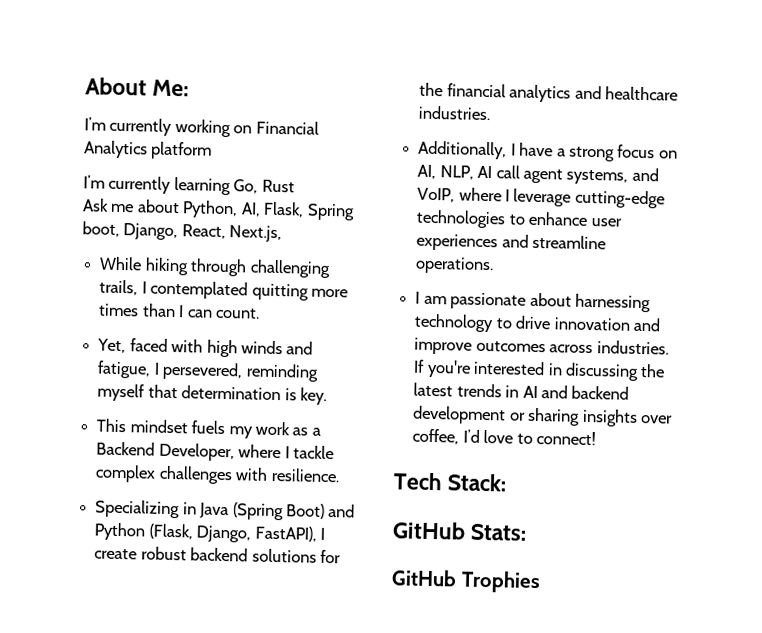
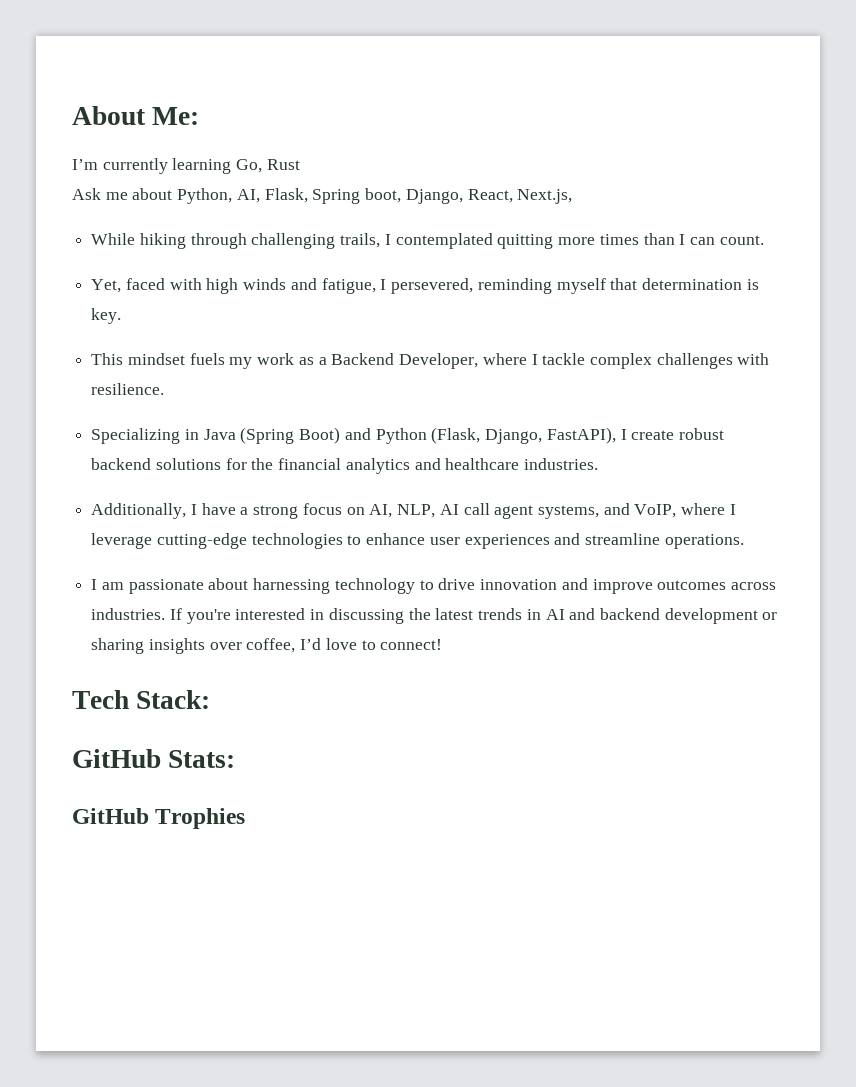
[84,117,319,138] [84,140,213,160] // I’m currently working on Financial Analytics platform -> (200, 116) none

